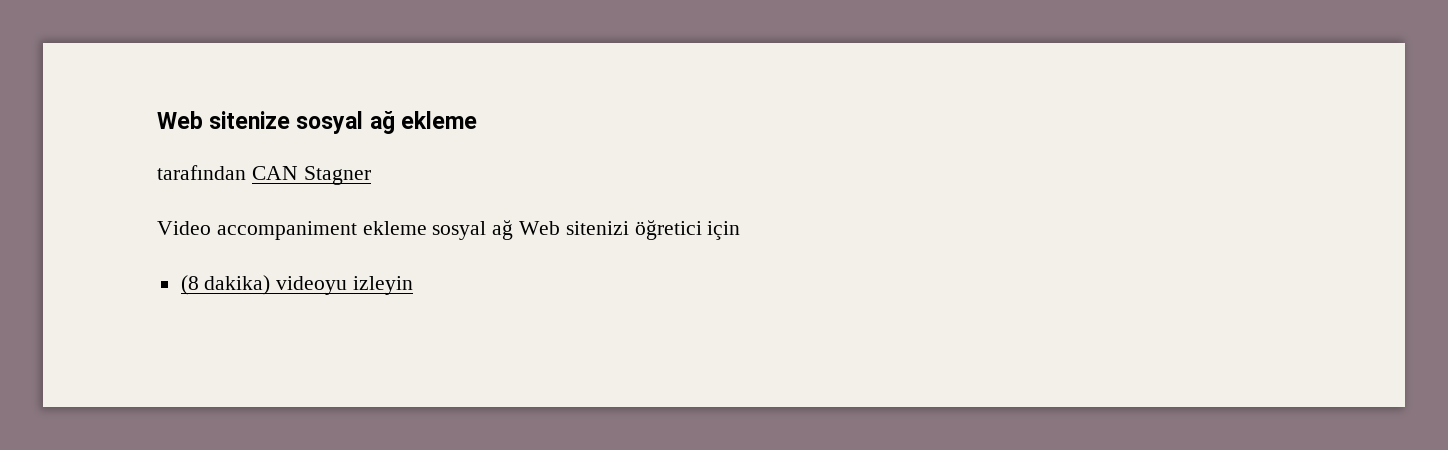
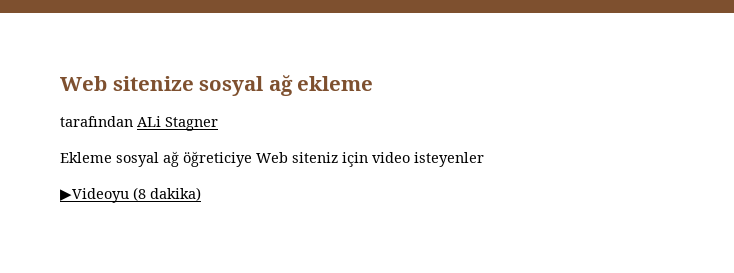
[251,166,298,180] CAN -> [137,116,161,127] ALi
[157,220,741,240] [180,275,414,295] Video accompaniment ekleme sosyal ağ Web sitenizi öğretici için // (8 dakika) videoyu izleyin -> [60,151,484,167] [60,187,201,203] Ekleme sosyal ağ öğreticiye Web siteniz için video isteyenler // ▶Videoyu (8 dakika)

